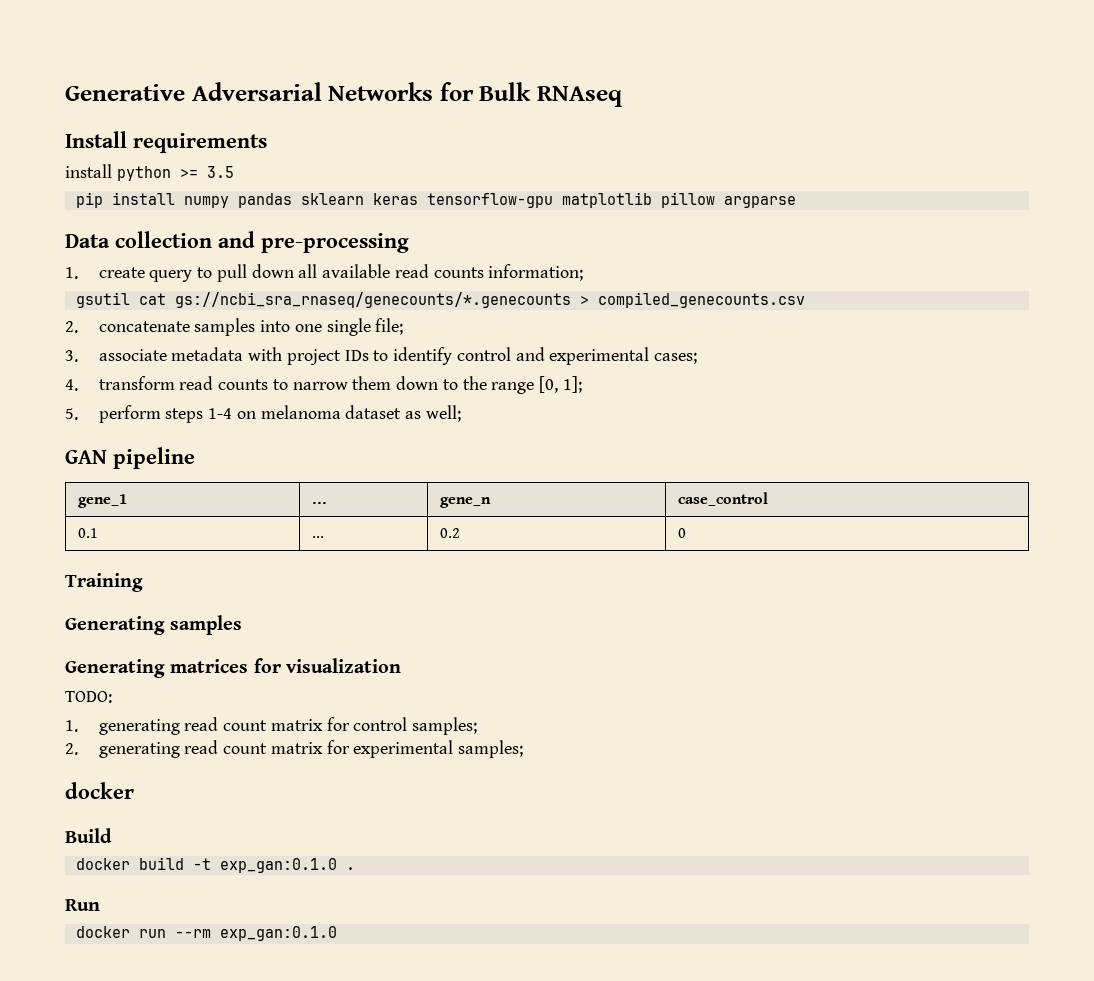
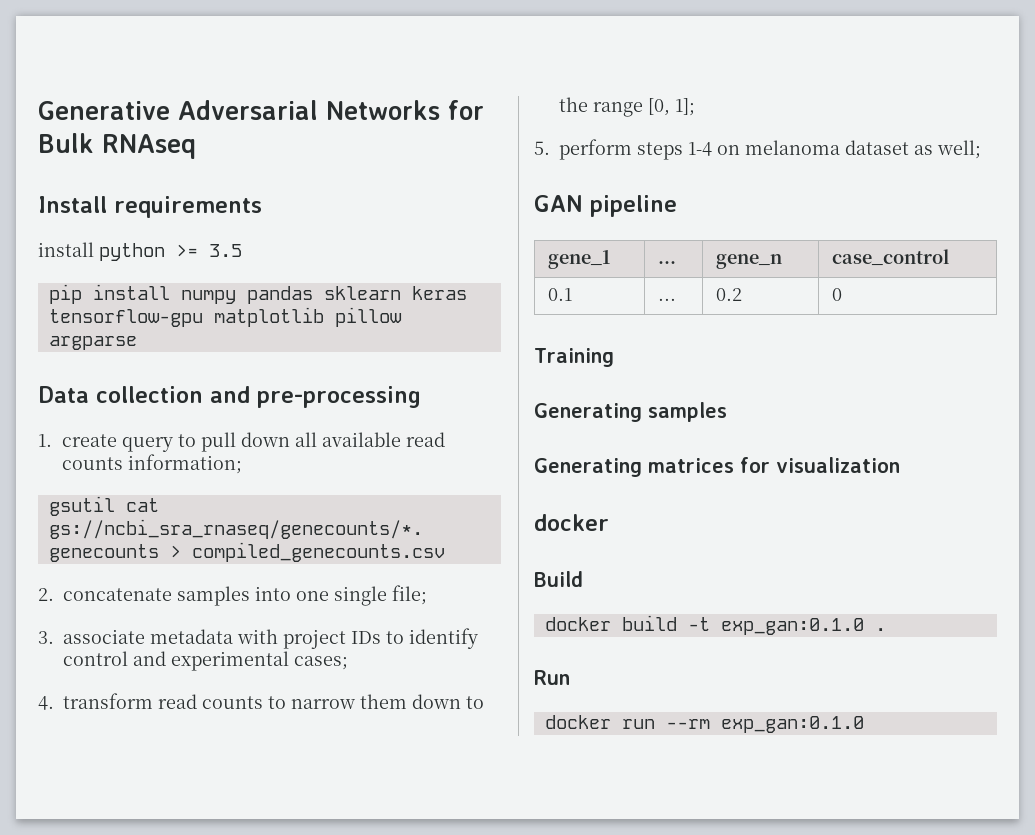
[65,691,112,703] [65,717,478,735] [65,740,524,758] // TODO: // 1. generating read count matrix for control samples; // 2. generating read count matrix for experimental samples; -> (900, 465) none

